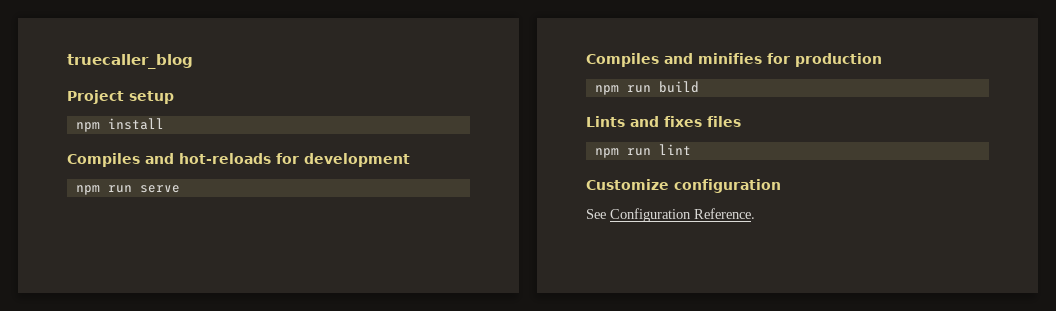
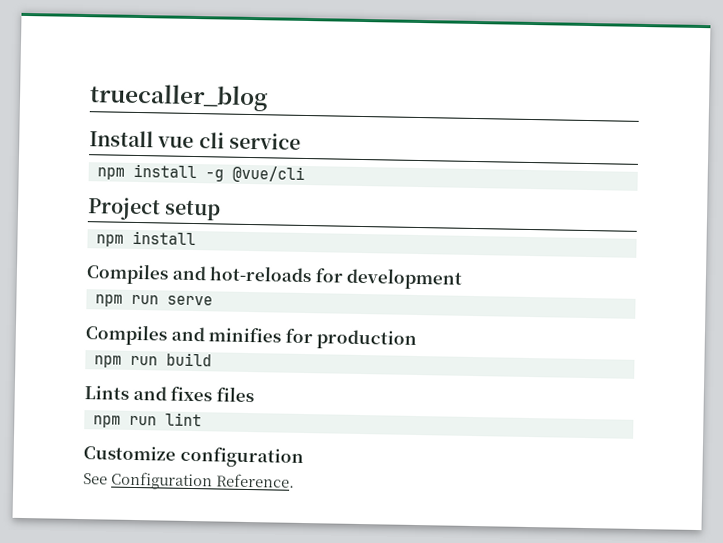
(193, 61) none -> [89,130,301,150] [96,163,305,183] // Install vue cli service // npm install -g @vue/cli

